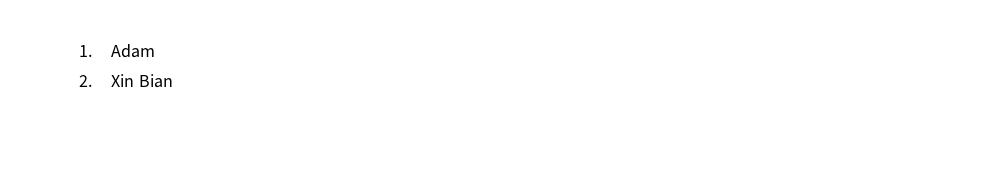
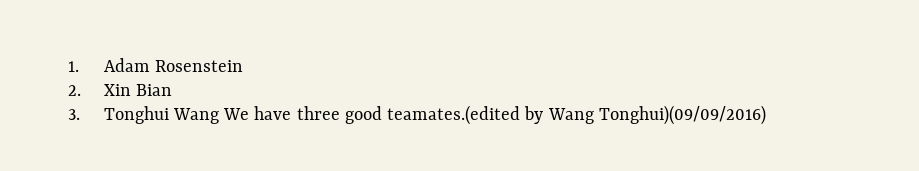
(156, 51) none -> [154,60,243,72] Rosenstein
(173, 81) none -> [68,105,766,125] // 3. Tonghui Wang We have three good teamates.(edited by Wang Tonghui)(09/09/2016)

